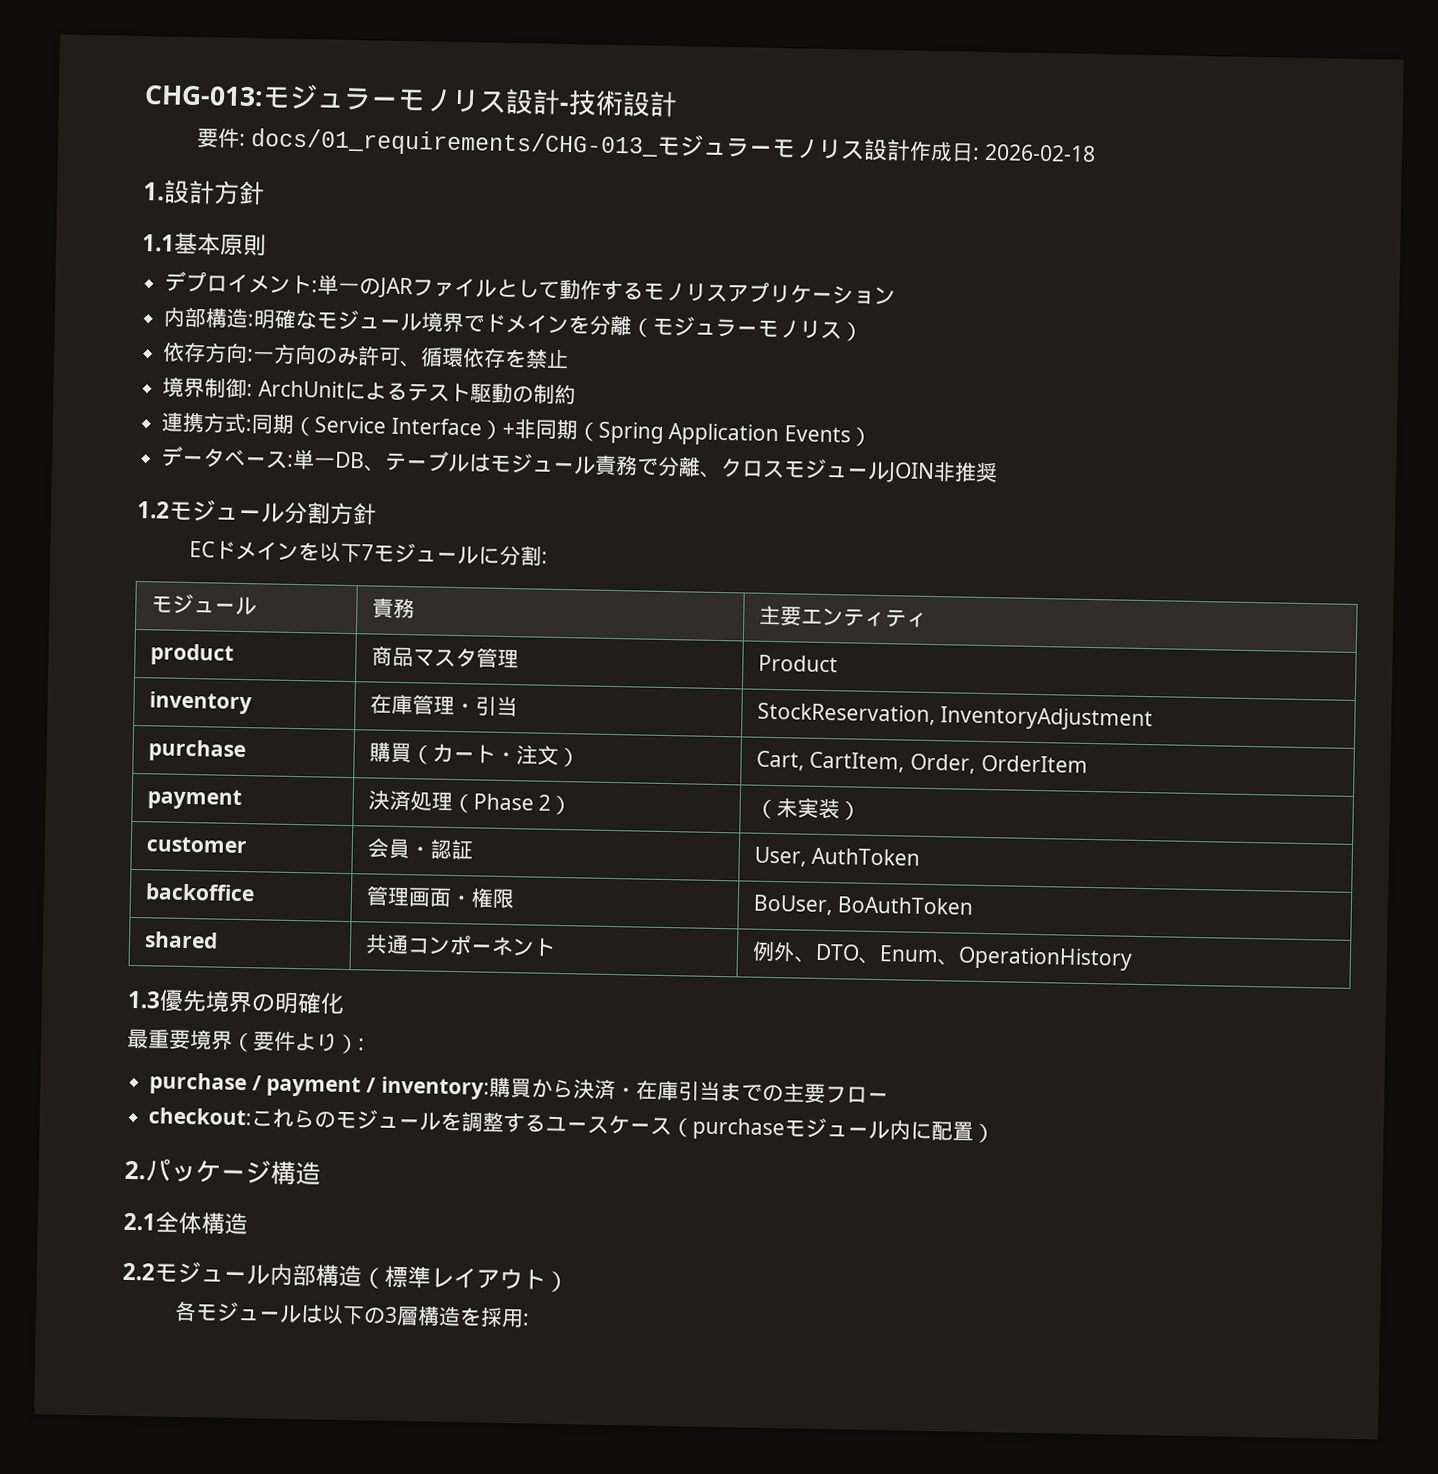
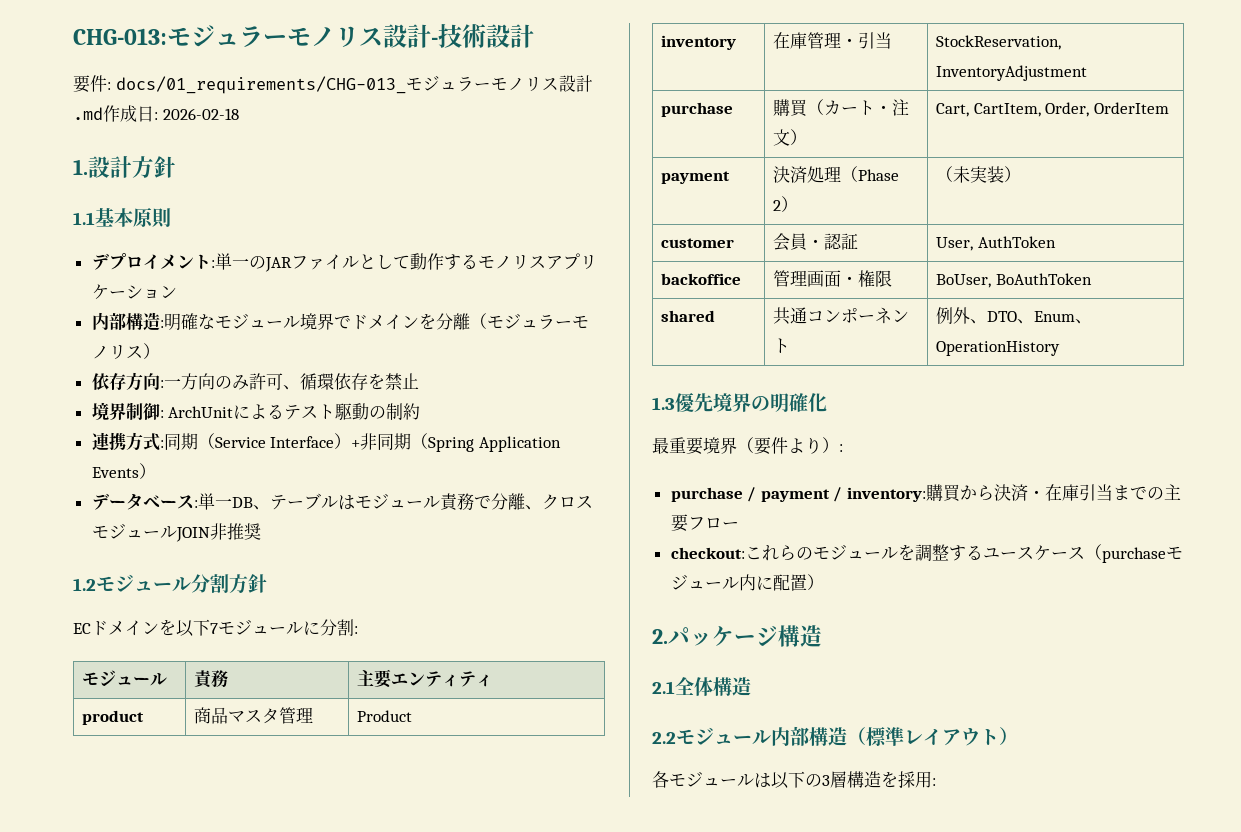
(911, 150) none -> [73,107,103,120] .md

